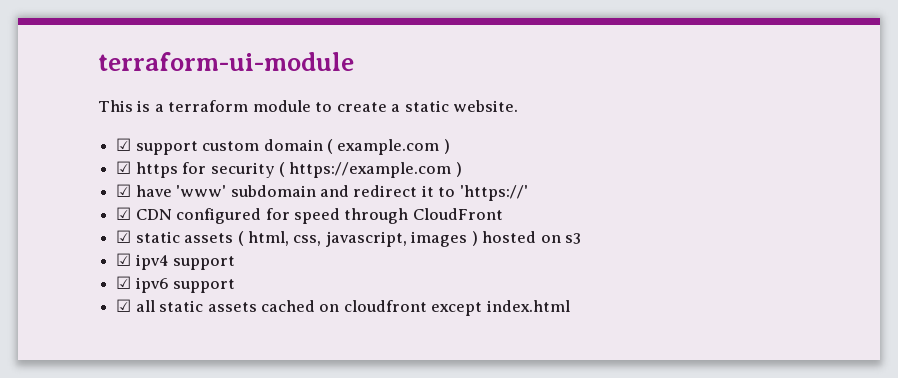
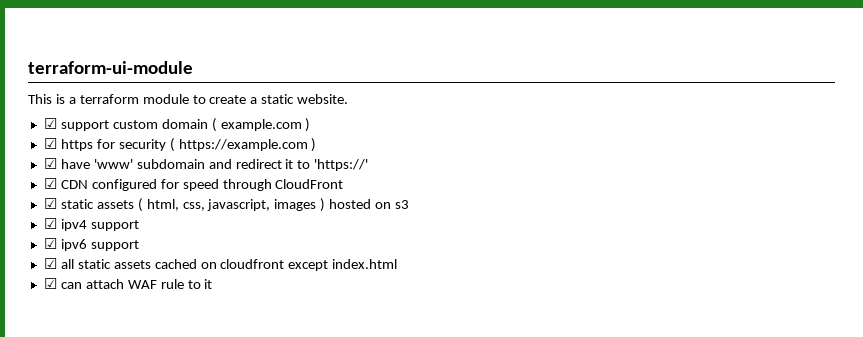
(570, 306) none -> [43,278,213,289] // ☑ can attach WAF rule to it

